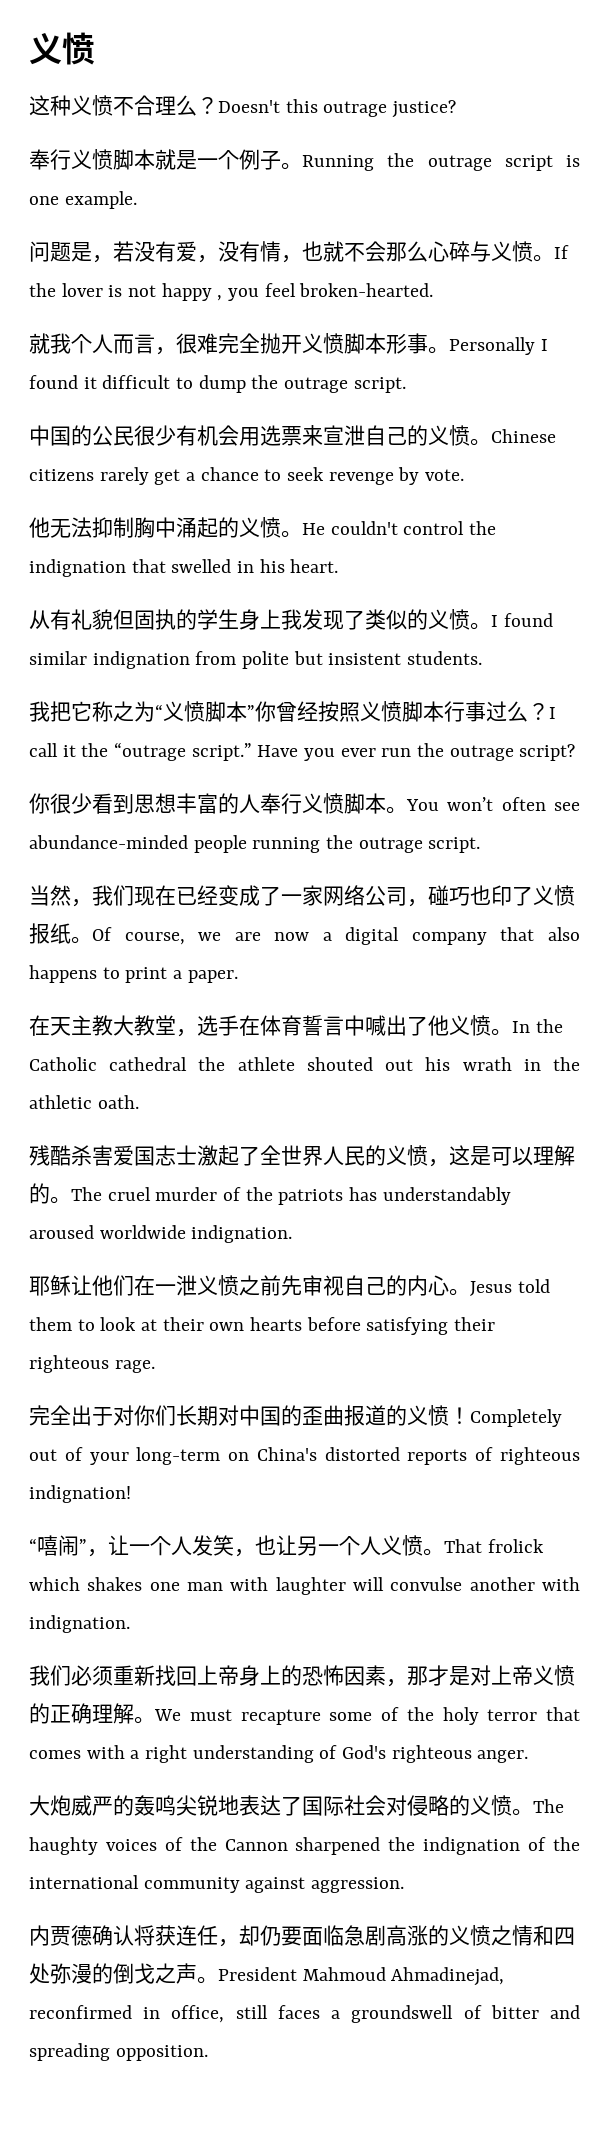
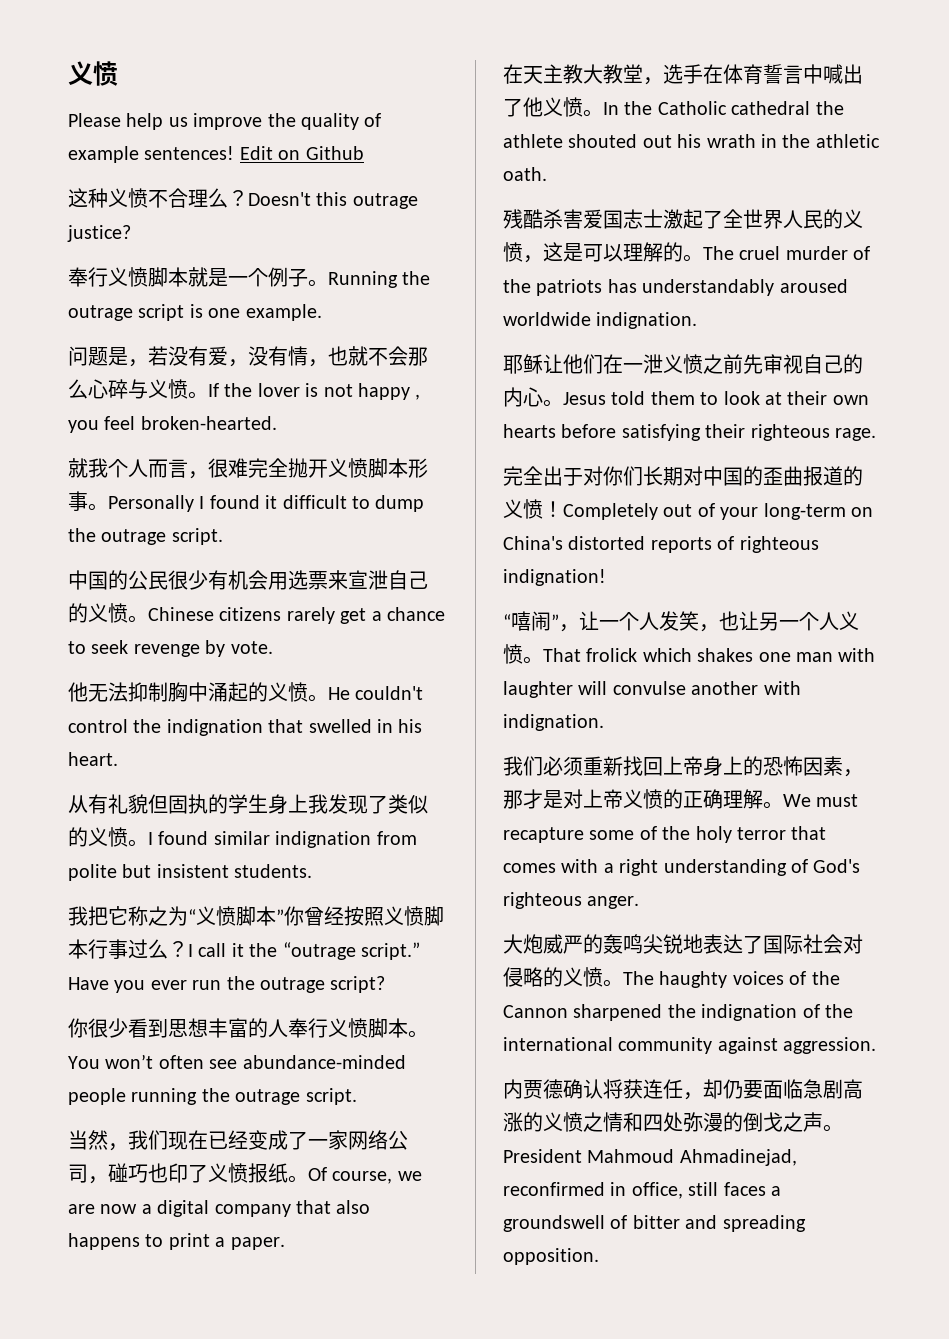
[29,32,95,65] 义愤 -> [68,61,118,86] [68,113,382,130] [68,146,364,163] 义愤 // Please help us improve the quality of example sentences! Edit on Github

